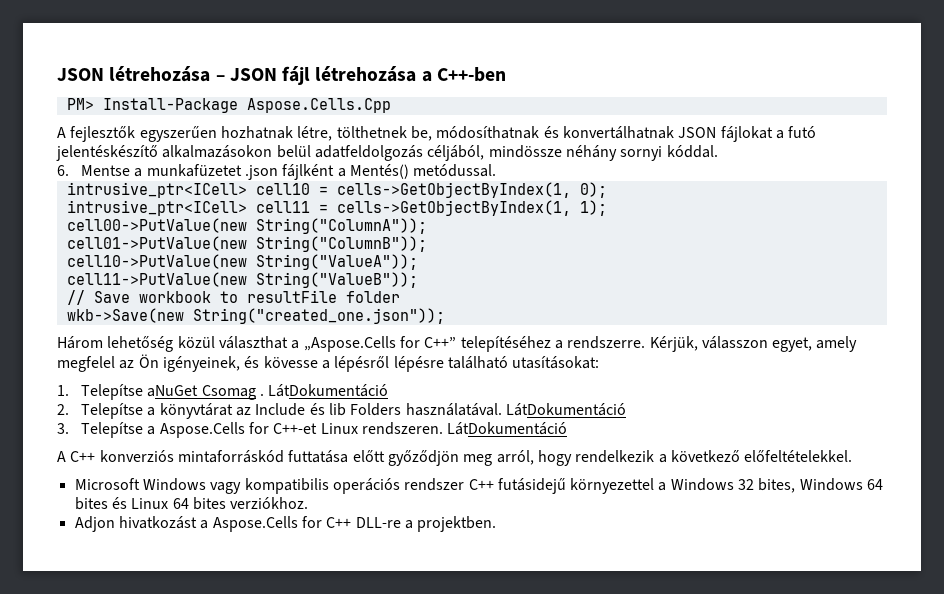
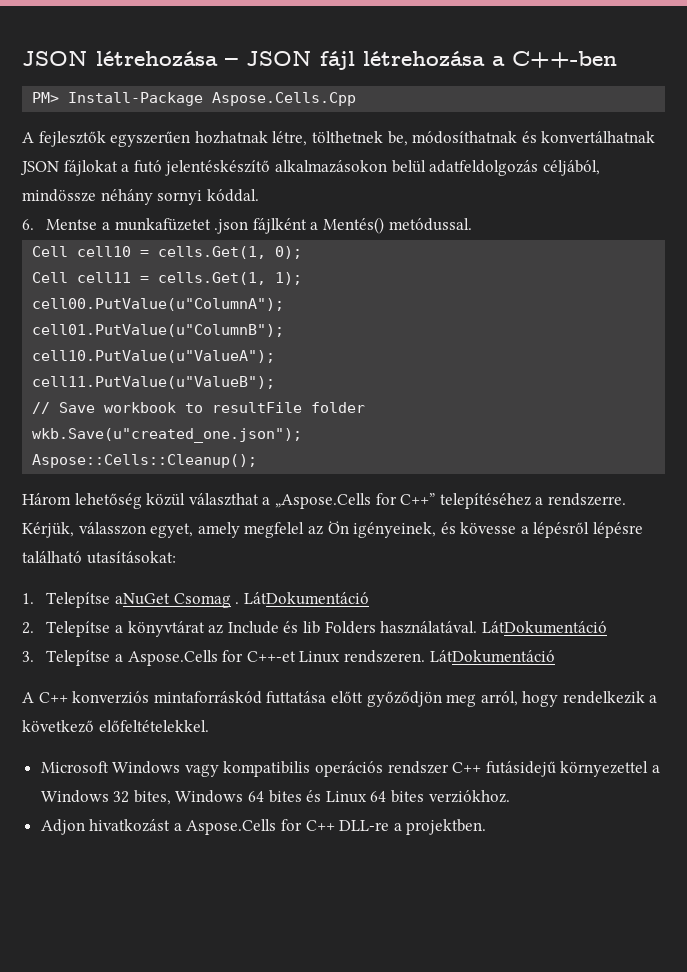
[66,182,247,198] intrusive_ptr<ICell> -> [32,246,69,257] Cell
[336,182,571,198] cells->GetObjectByIndex(1, -> [158,246,267,259] cells.Get(1,
[66,200,247,216] intrusive_ptr<ICell> -> [32,272,69,283] Cell
[336,200,571,216] cells->GetObjectByIndex(1, -> [158,272,267,285] cells.Get(1,
[66,218,427,234] [66,236,427,252] [66,254,418,270] [66,272,418,288] cell00->PutValue(new String("ColumnA")); // cell01->PutValue(new String("ColumnB")); // cell10->PutValue(new String("ValueA")); // cell11->PutValue(new String("ValueB")); -> [32,298,285,311] [32,324,285,337] [32,350,276,363] [32,376,276,389] cell00.PutValue(u"ColumnA"); // cell01.PutValue(u"ColumnB"); // cell10.PutValue(u"ValueA"); // cell11.PutValue(u"ValueB");
[66,308,445,324] wkb->Save(new String("created_one.json")); -> [32,428,303,443] [32,454,258,468] wkb.Save(u"created_one.json"); // Aspose::Cells::Cleanup();

